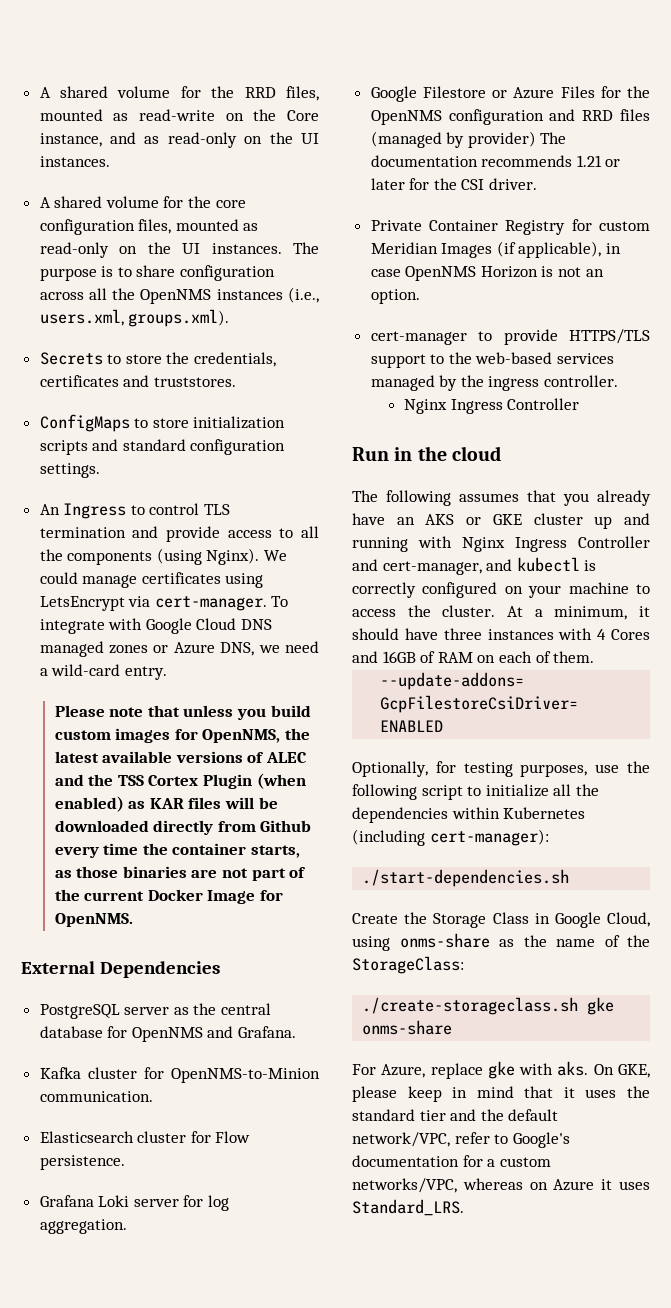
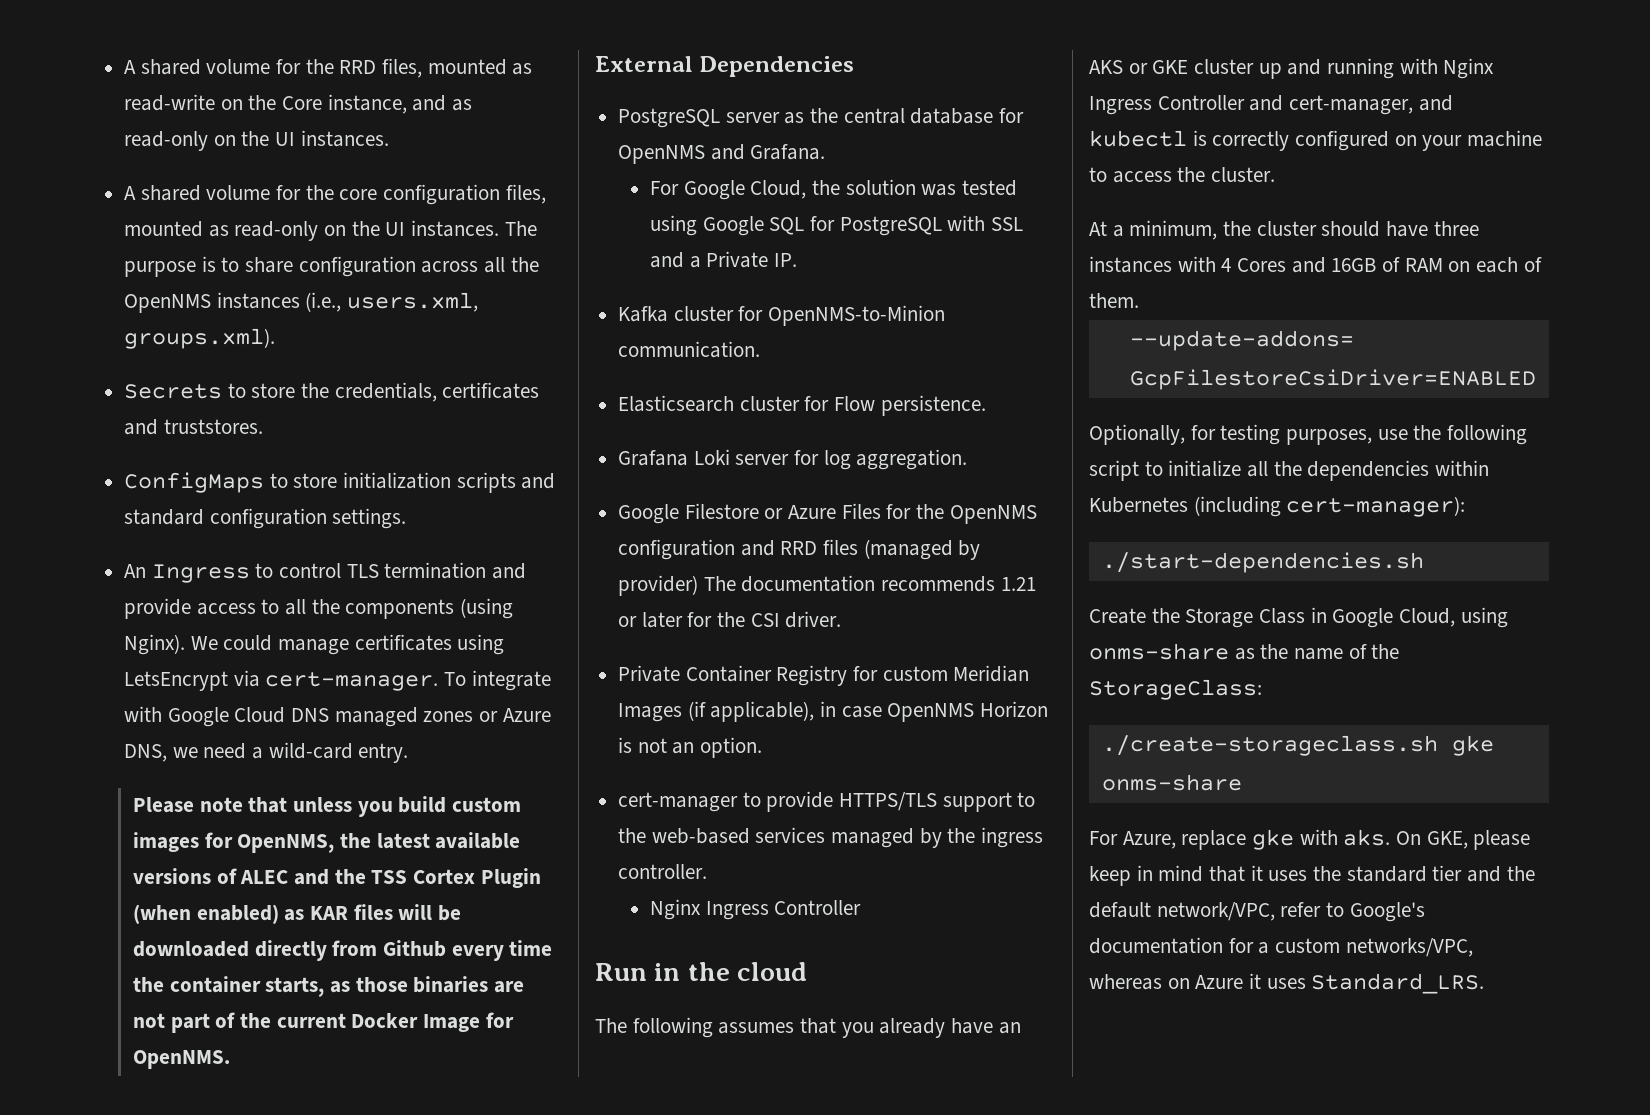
(297, 1032) none -> [650,179,1018,200] [650,215,1024,236] [650,251,798,268] // For Google Cloud, the solution was tested using Google SQL for PostgreSQL with SSL and a Private IP.
(496, 611) none -> (1276, 174) //
[639,606,650,617] it -> [1223,221,1317,236] the cluster

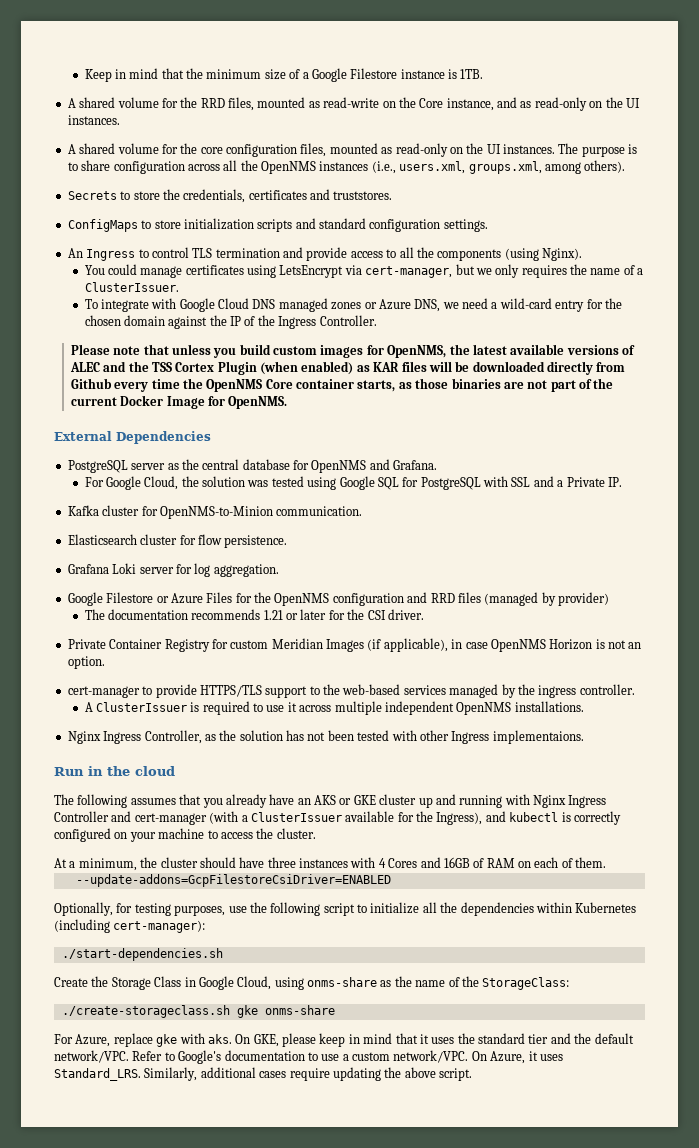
(124, 67) none -> [84,68,484,82] Keep in mind that the minimum size of a Google Filestore instance is 1TB. //
[124,328,276,349] groups.xml). -> [468,160,626,174] groups.xml, among others).
[190,636,218,650] We -> [84,265,105,275] // You
[265,672,439,691] cert-manager. -> [365,264,644,278] [84,282,179,292] cert-manager, but we only requires the name of a ClusterIssuer. //
[358,743,409,763] entry. -> [555,298,622,312] [84,315,377,329] entry for the chosen domain against the IP of the Ingress Controller.
(164, 984) none -> [206,379,293,392] OpenNMS Core
[834,396,876,411] Flow -> [197,534,222,545] flow
(699, 585) none -> (609, 599) //
[650,899,862,920] Nginx Ingress Controller -> [84,701,584,715] [67,730,584,744] A ClusterIssuer is required to use it across multiple independent OpenNMS installations. // Nginx Ingress Controller, as the solution has not been tested with other Ingress implementaions.
[1289,95,1414,115] cert-manager, -> [134,811,483,825] cert-manager (with a ClusterIssuer available for the Ingress),
[1156,902,1322,921] network/VPC, refer -> [54,1050,163,1063] network/VPC. Refer
[1228,938,1473,957] [1089,973,1485,994] for a custom networks/VPC, whereas on Azure it uses Standard_LRS. -> [307,1050,563,1064] [54,1067,472,1081] to use a custom network/VPC. On Azure, it uses Standard_LRS. Similarly, additional cases require updating the above script.

